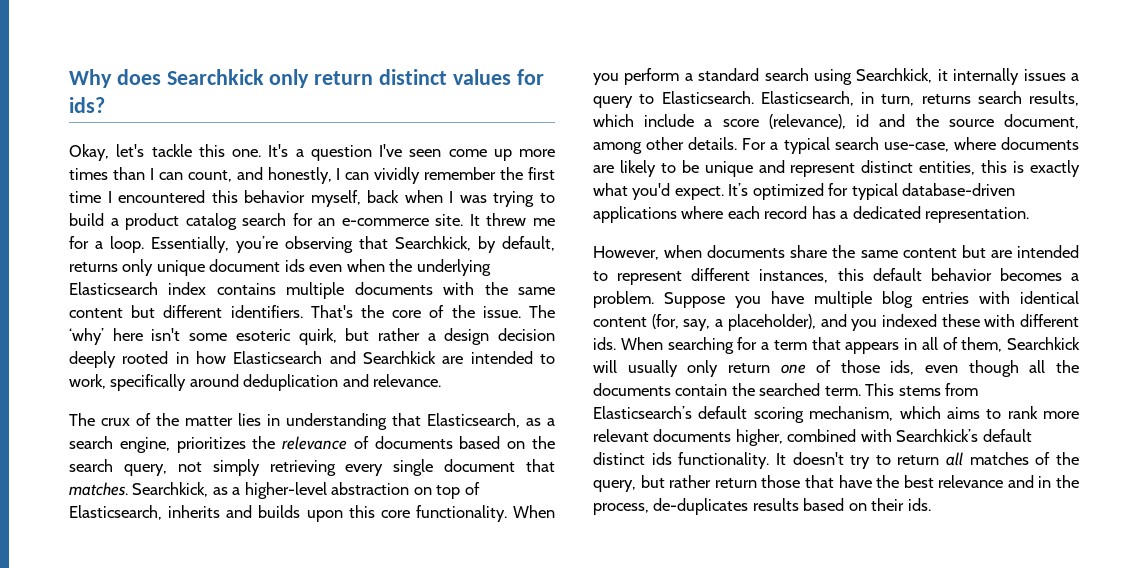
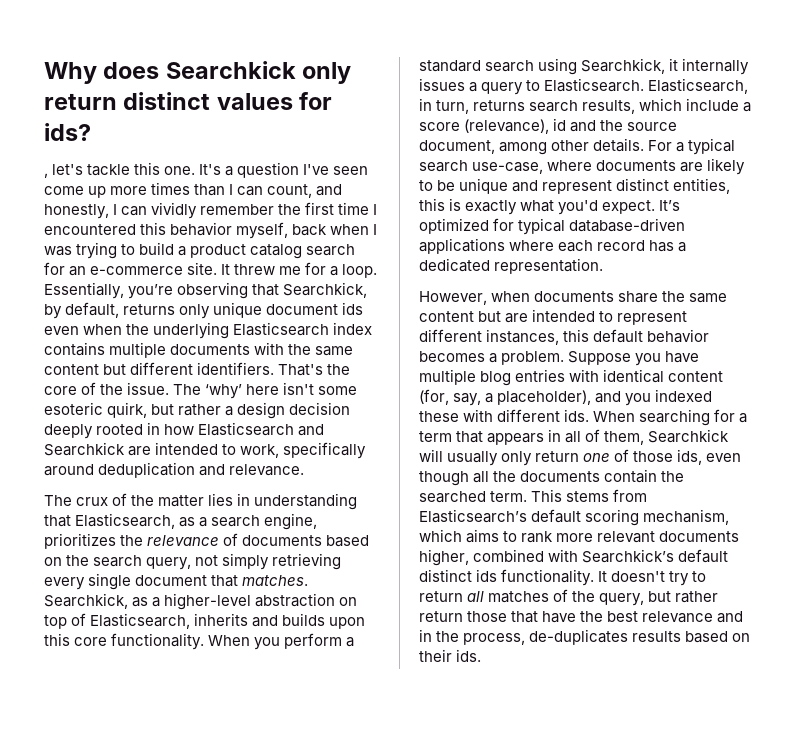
[69,144,109,161] Okay, -> [44,173,48,178] ,

